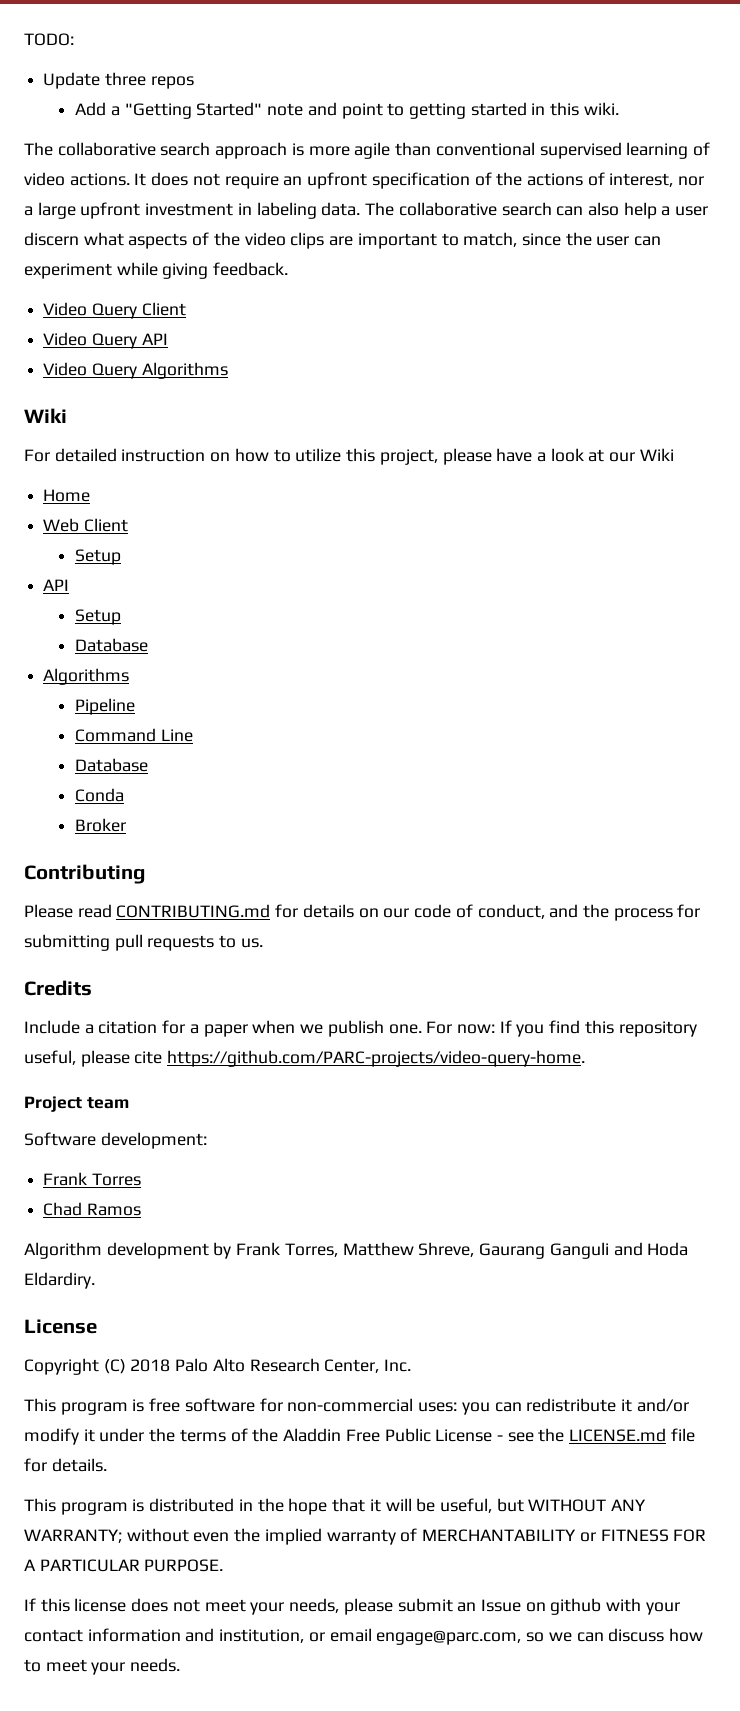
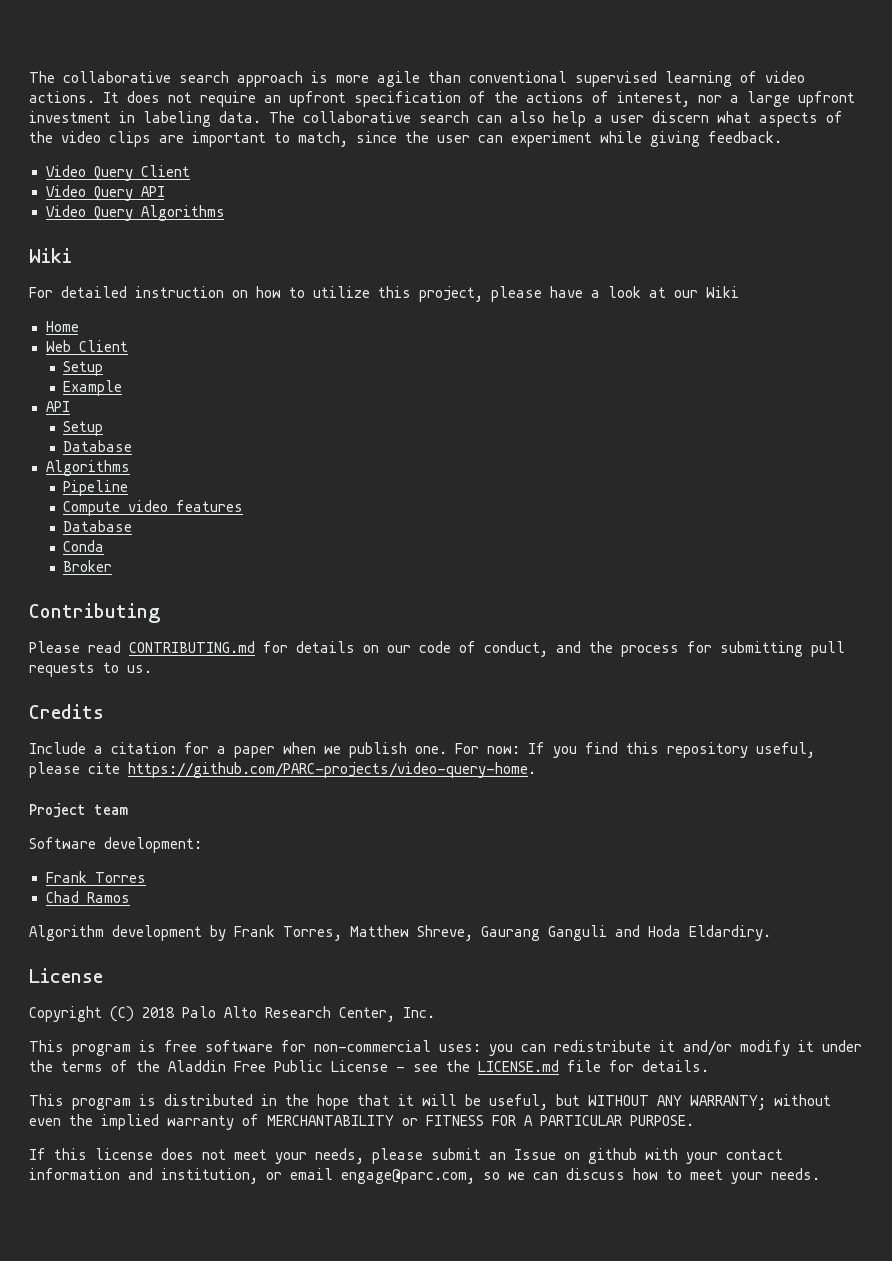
[24,33,74,46] [43,72,194,89] [75,102,619,119] TODO: // Update three repos // Add a "Getting Started" note and point to getting started in this wiki. // -> (29, 77) none
(122, 557) none -> [63,380,123,396] // Example
[75,728,193,742] Command Line -> [63,500,244,516] Compute video features

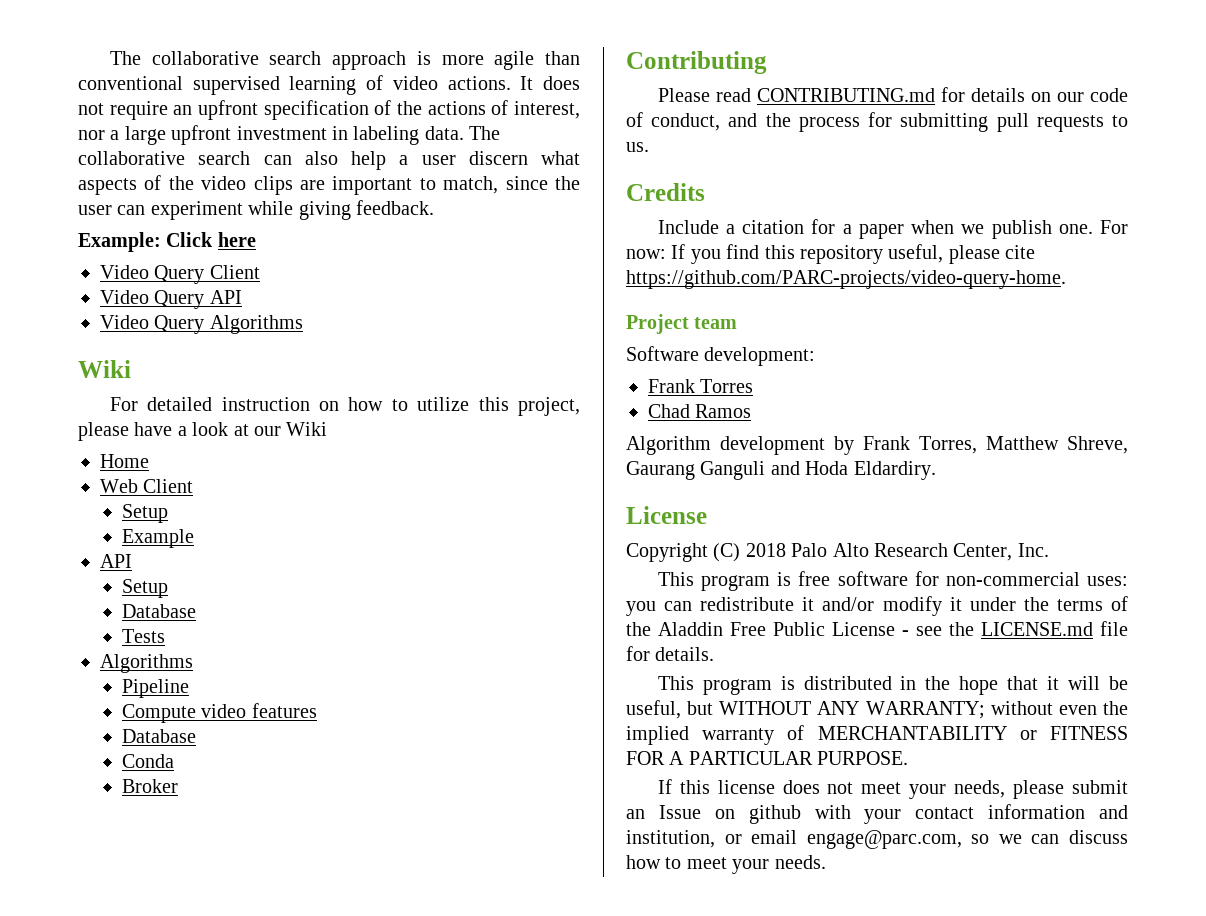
(782, 137) none -> [78,232,256,252] // Example: Click here
(133, 446) none -> [122,629,166,643] // Tests

